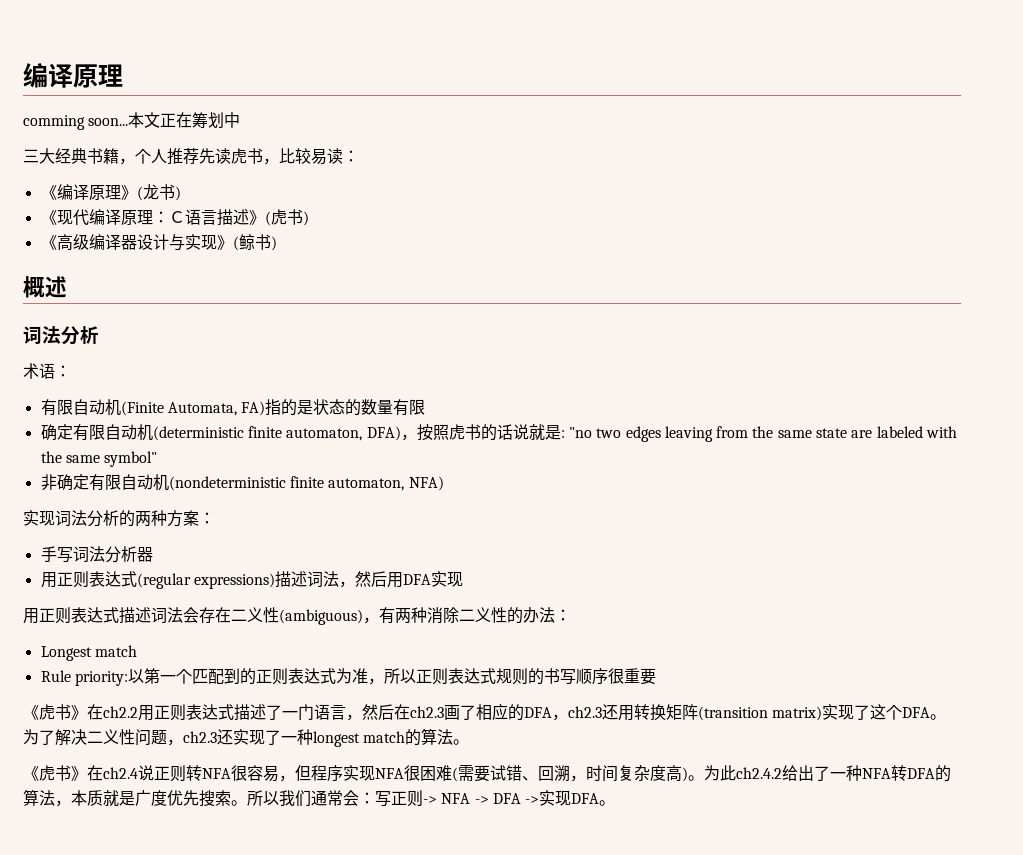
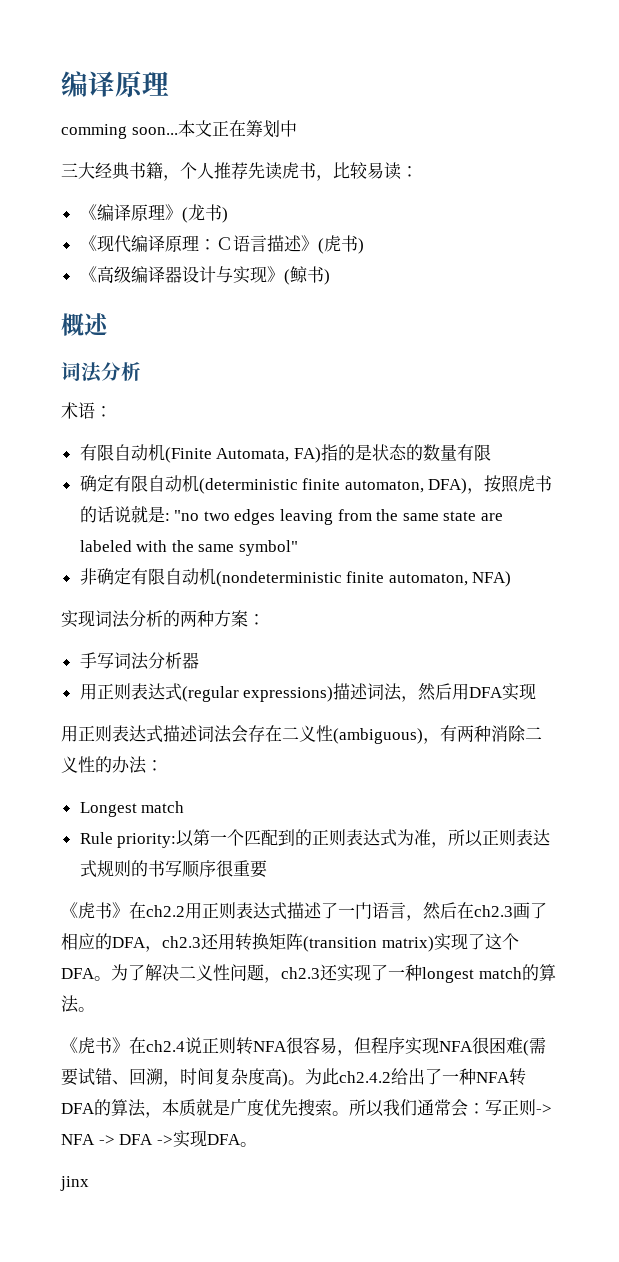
(616, 803) none -> [60,1176,89,1191] // jinx

